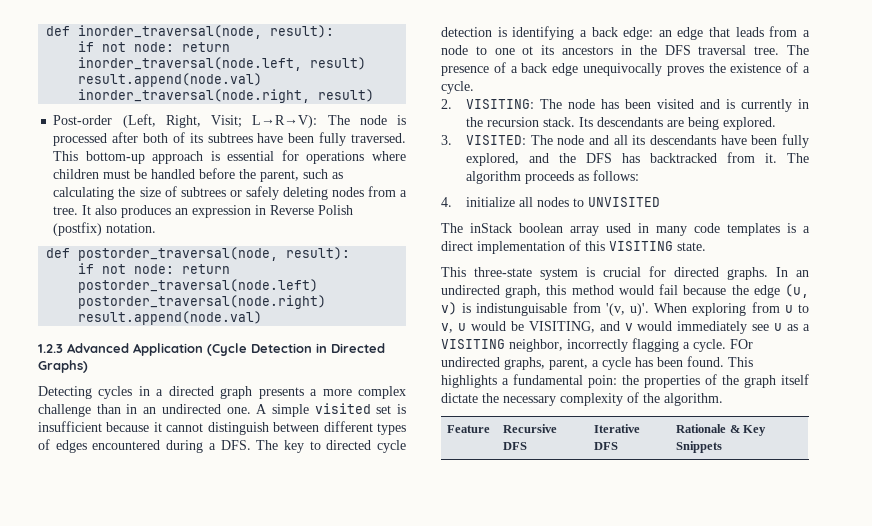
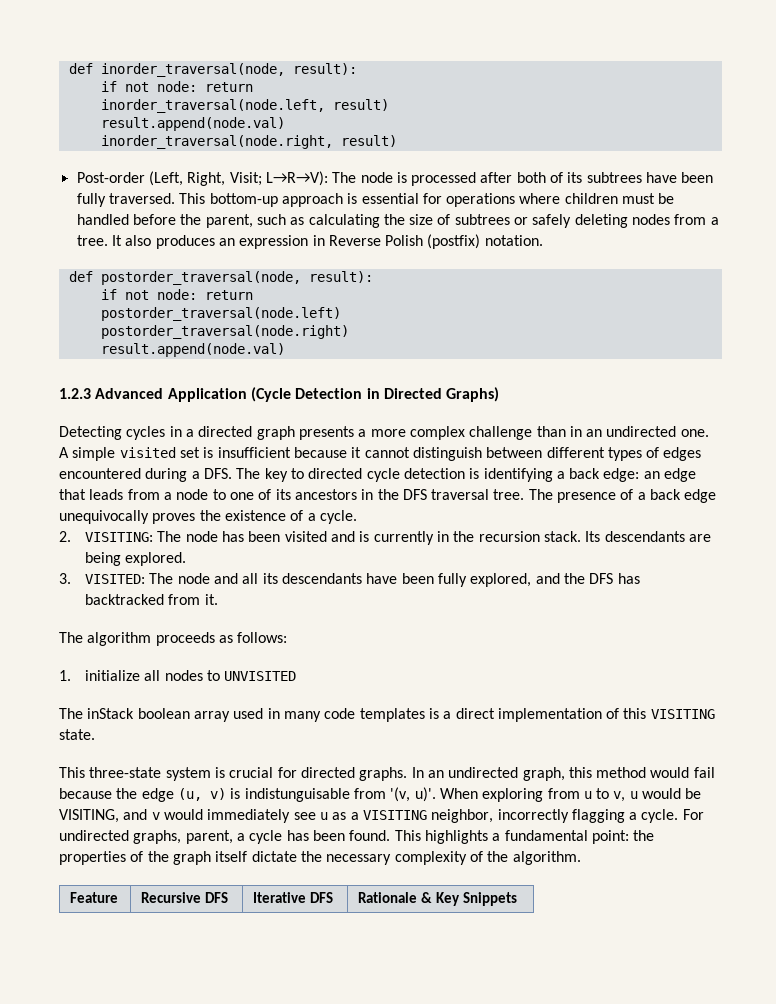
[522,46,534,55] ot -> [258,489,272,500] of
(777, 158) none -> (218, 599) //
[441,197,452,207] 4. -> [59,670,71,681] 1.
[730,339,753,349] FOr -> [682,809,704,820] For
[588,375,617,388] poin: -> [591,830,629,844] point:

